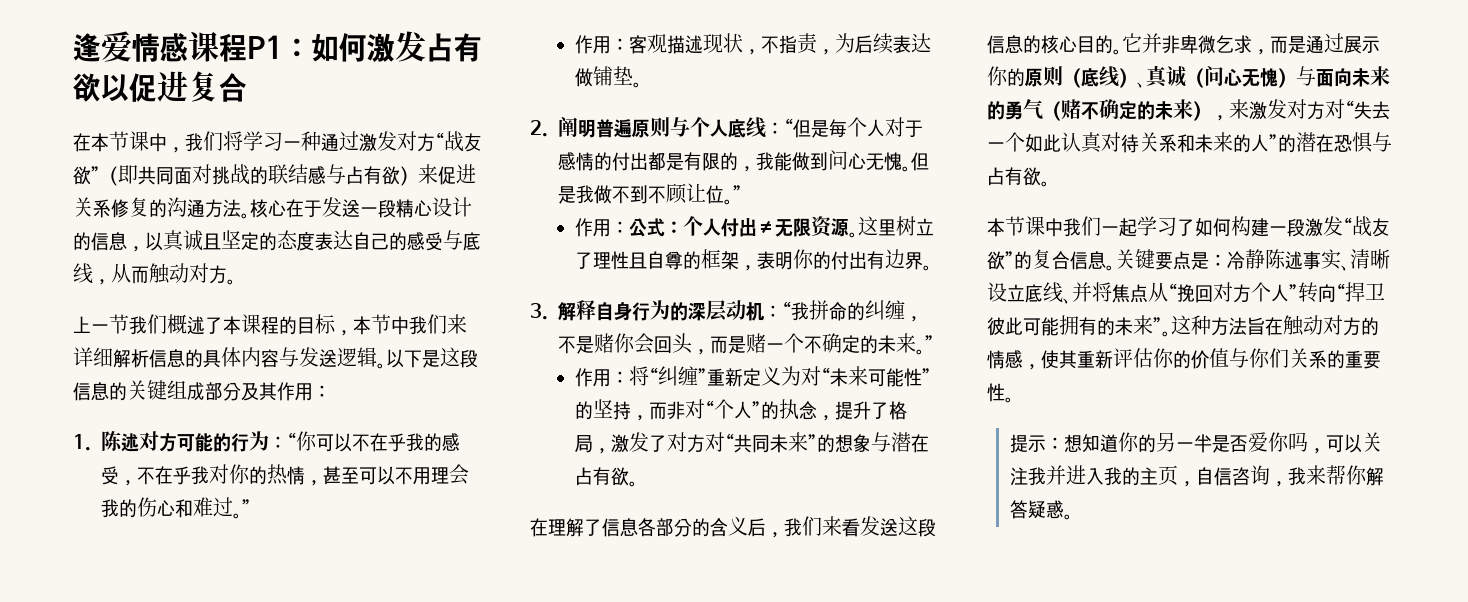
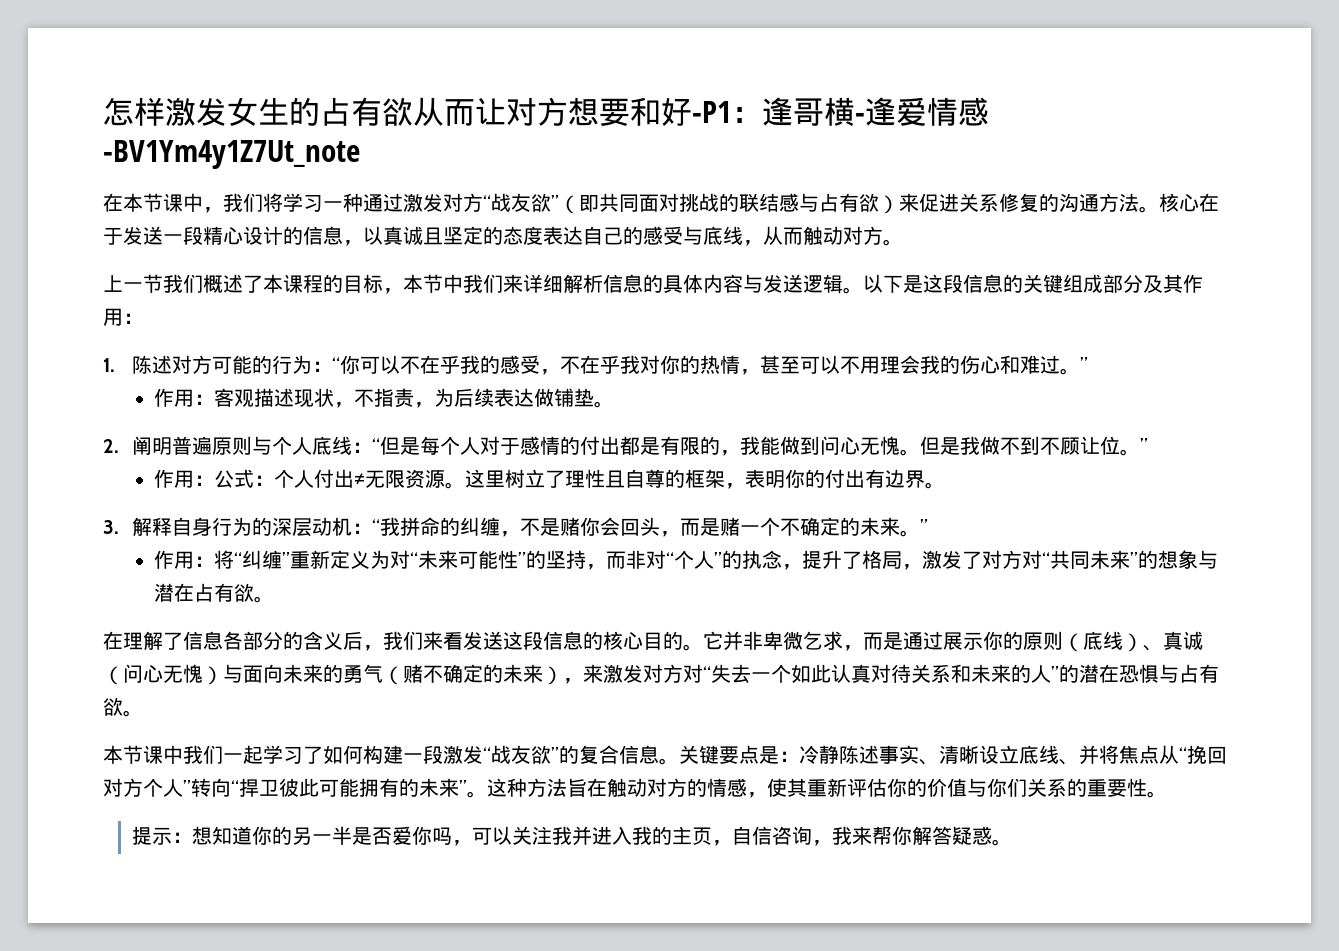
[73,31,482,62] [73,71,247,102] 逢爱情感课程P1：如何激发占有欲以促进复合 -> [103,97,989,127] [103,140,360,169] 怎样激发女生的占有欲从而让对方想要和好-P1：逢哥横-逢爱情感-BV1Ym4y1Z7Ut_note

